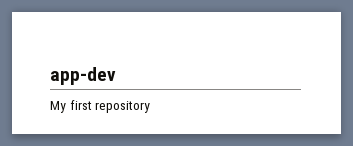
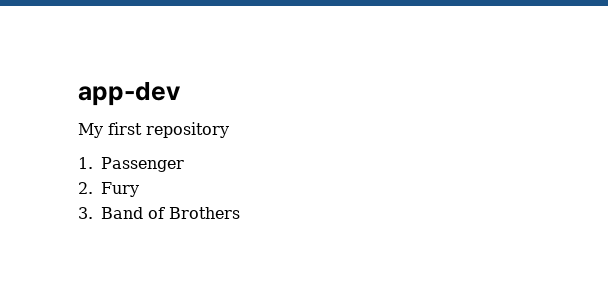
(151, 107) none -> [78,157,184,172] [78,182,139,197] [78,207,240,219] // 1. Passenger // 2. Fury // 3. Band of Brothers

